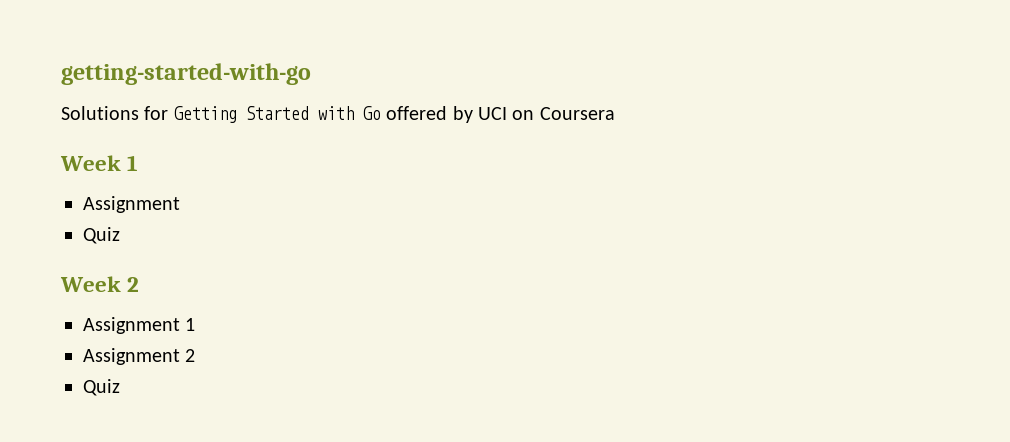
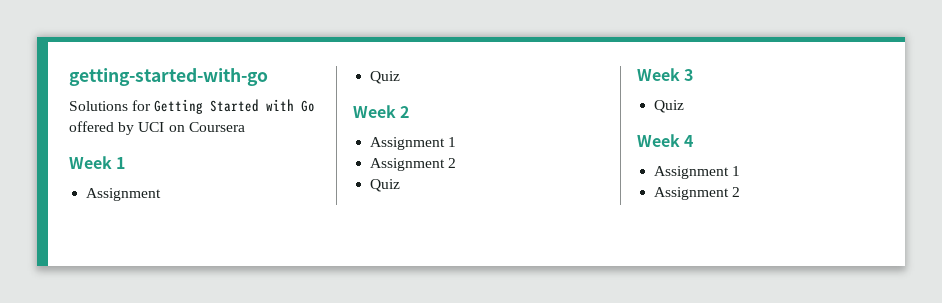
(120, 387) none -> [637,68,694,81] [654,100,685,113] [637,134,694,147] [654,166,741,179] [654,187,741,200] // Week 3 // Quiz // Week 4 // Assignment 1 // Assignment 2

